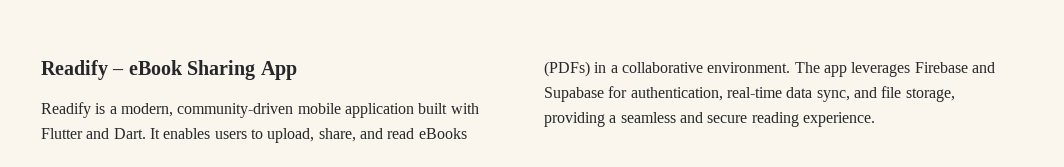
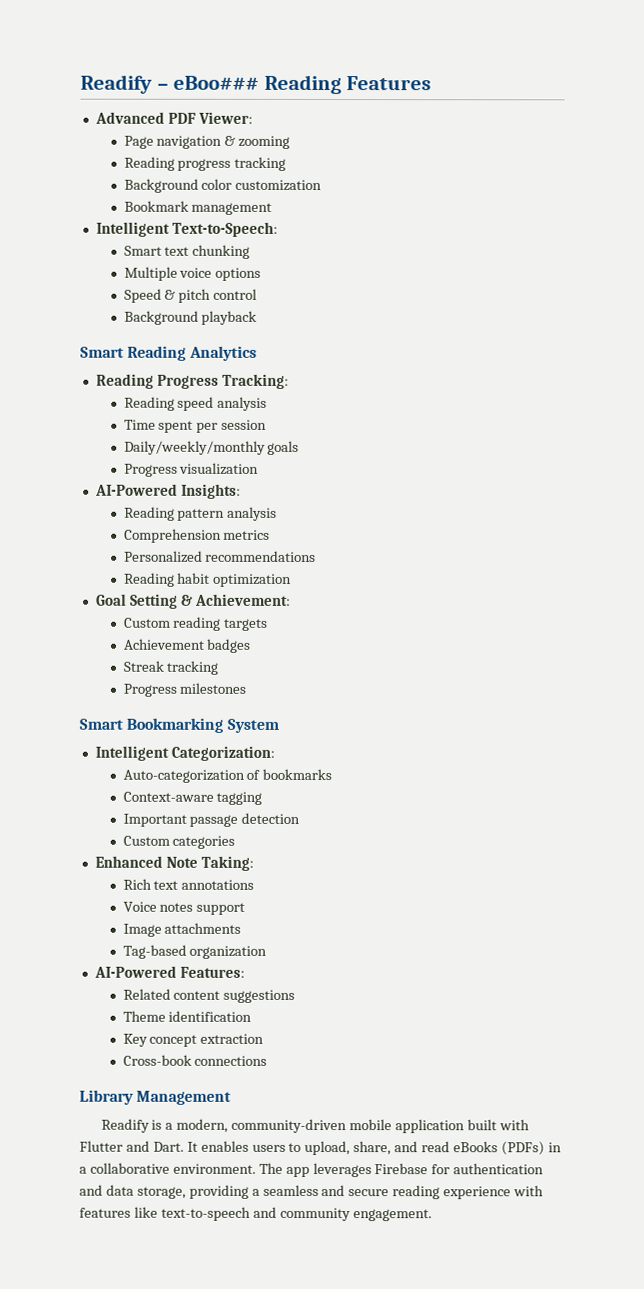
[128,60,297,80] eBook Sharing App -> [173,74,432,95] [94,111,253,124] [123,135,291,149] [123,156,287,171] [123,178,323,193] [123,200,273,215] [95,221,278,237] [123,244,251,259] [123,266,262,281] [123,288,258,303] [123,310,258,325] [80,345,257,361] [95,373,289,389] [123,396,268,411] [123,419,268,433] [123,440,300,455] [123,462,260,477] [94,483,241,499] [123,506,278,521] [123,528,271,543] [123,550,317,563] [123,572,293,587] [95,593,291,609] [123,616,269,631] [122,638,252,653] [122,660,219,675] [122,682,247,697] [79,717,279,733] [94,745,275,761] [122,768,333,783] [122,791,263,805] [122,812,301,827] [122,835,236,849] [94,855,254,871] [122,878,255,890] [122,901,246,915] [122,922,242,937] [122,944,268,959] [93,965,245,978] [122,988,296,1003] [122,1010,253,1022] [122,1033,265,1047] [122,1054,268,1066] [79,1089,232,1105] eBoo### Reading Features // Advanced PDF Viewer: // Page navigation & zooming // Reading progress tracking // Background color customization // Bookmark management // Intelligent Text-to-Speech: // Smart text chunking // Multiple voice options // Speed & pitch control // Background playback // Smart Reading Analytics // Reading Progress Tracking: // Reading speed analysis // Time spent per session // Daily/weekly/monthly goals // Progress visualization // AI-Powered Insights: // Reading pattern analysis // Comprehension metrics // Personalized recommendations // Reading habit optimization // Goal Setting & Achievement: // Custom reading targets // Achievement badges // Streak tracking // Progress milestones // Smart Bookmarking System // Intelligent Categorization: // Auto-categorization of bookmarks // Context-aware tagging // Important passage detection // Custom categories // Enhanced Note Taking: // Rich text annotations // Voice notes support // Image attachments // Tag-based organization // AI-Powered Features: // Related content suggestions // Theme identification // Key concept extraction // Cross-book connections // Library Management
[971,62,995,73] [544,86,902,102] and Supabase for authentication, real-time data sync, and file -> [431,1163,545,1175] [79,1184,134,1196] for authentication and data
[802,112,875,127] experience. -> [443,1185,545,1200] [79,1206,432,1222] experience with features like text-to-speech and community engagement.

